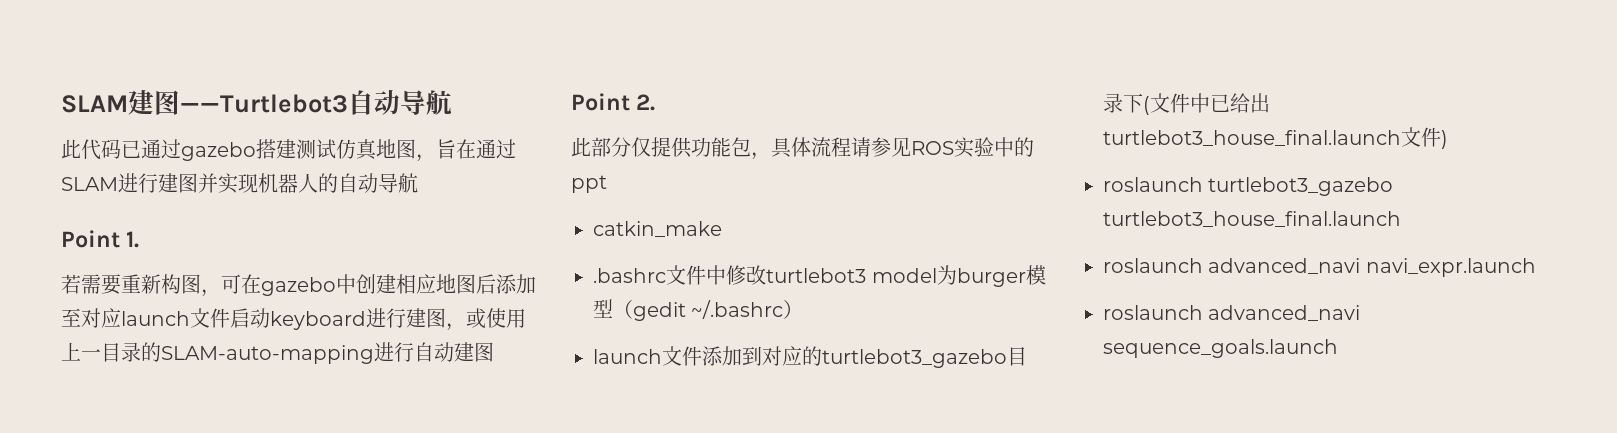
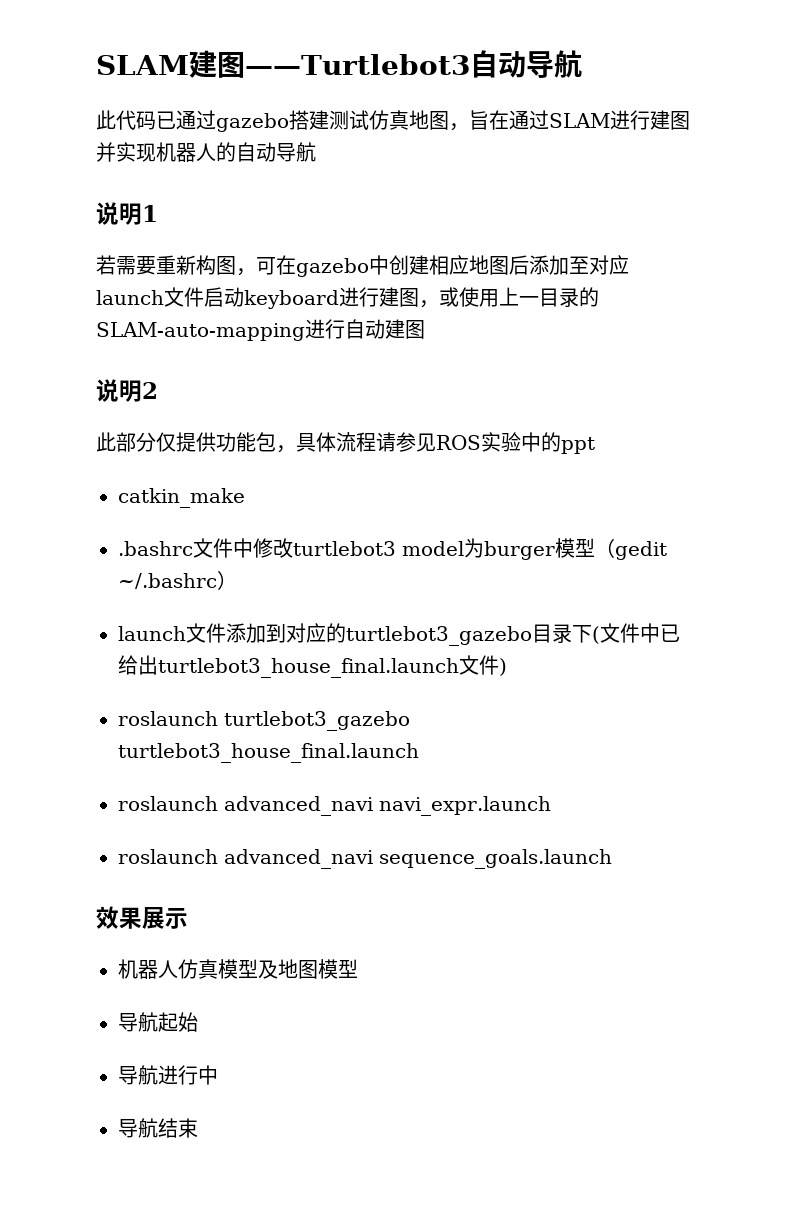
[61,230,140,248] Point 1. -> [96,202,158,225] 说明1
[571,93,656,111] Point 2. -> [96,379,158,402] 说明2
(1338, 348) none -> [96,906,188,929] [118,959,358,979] [118,1012,198,1032] [118,1065,218,1085] [118,1118,198,1138] // 效果展示 // 机器人仿真模型及地图模型 // 导航起始 // 导航进行中 // 导航结束

